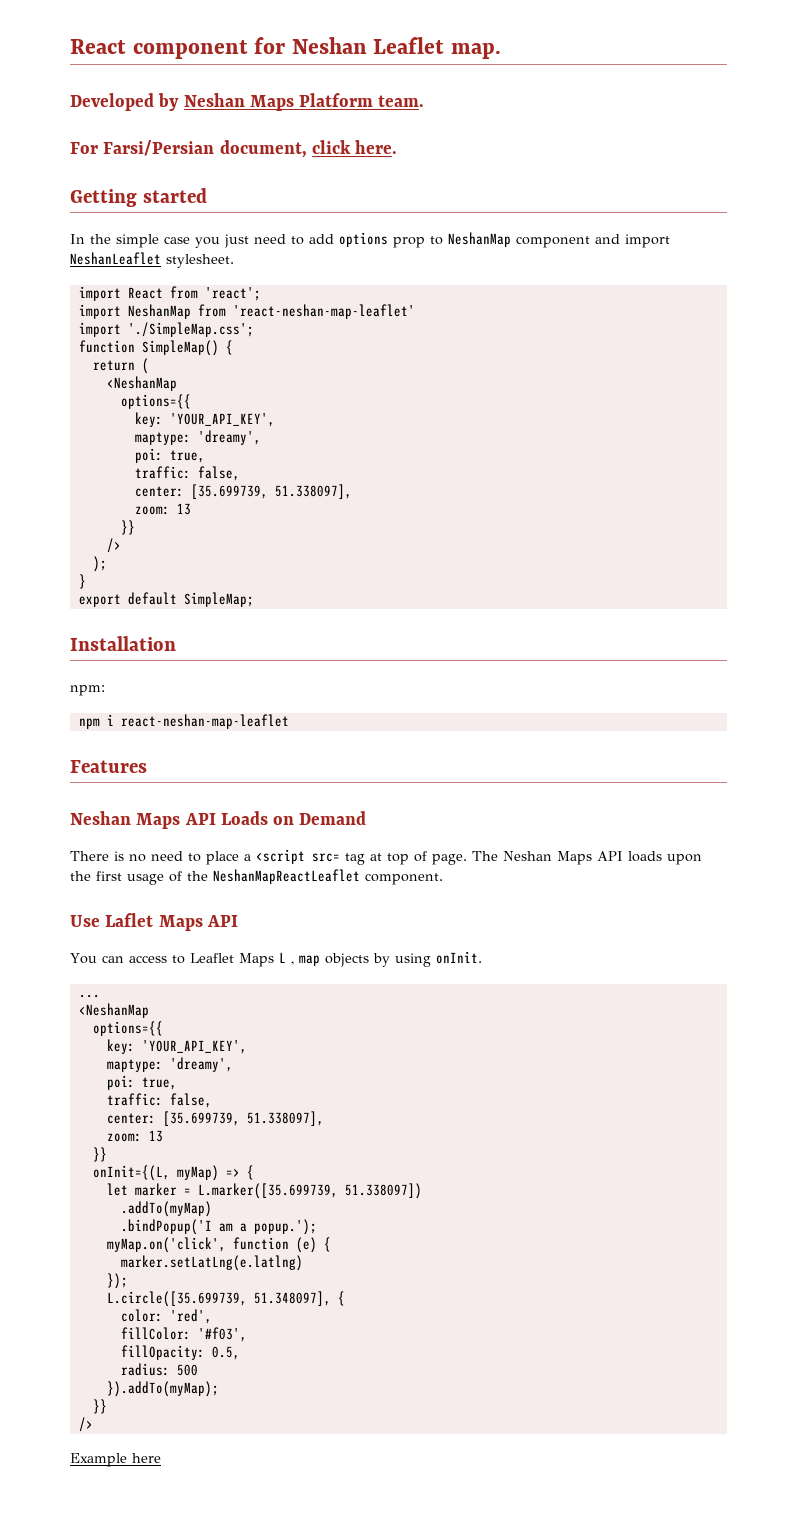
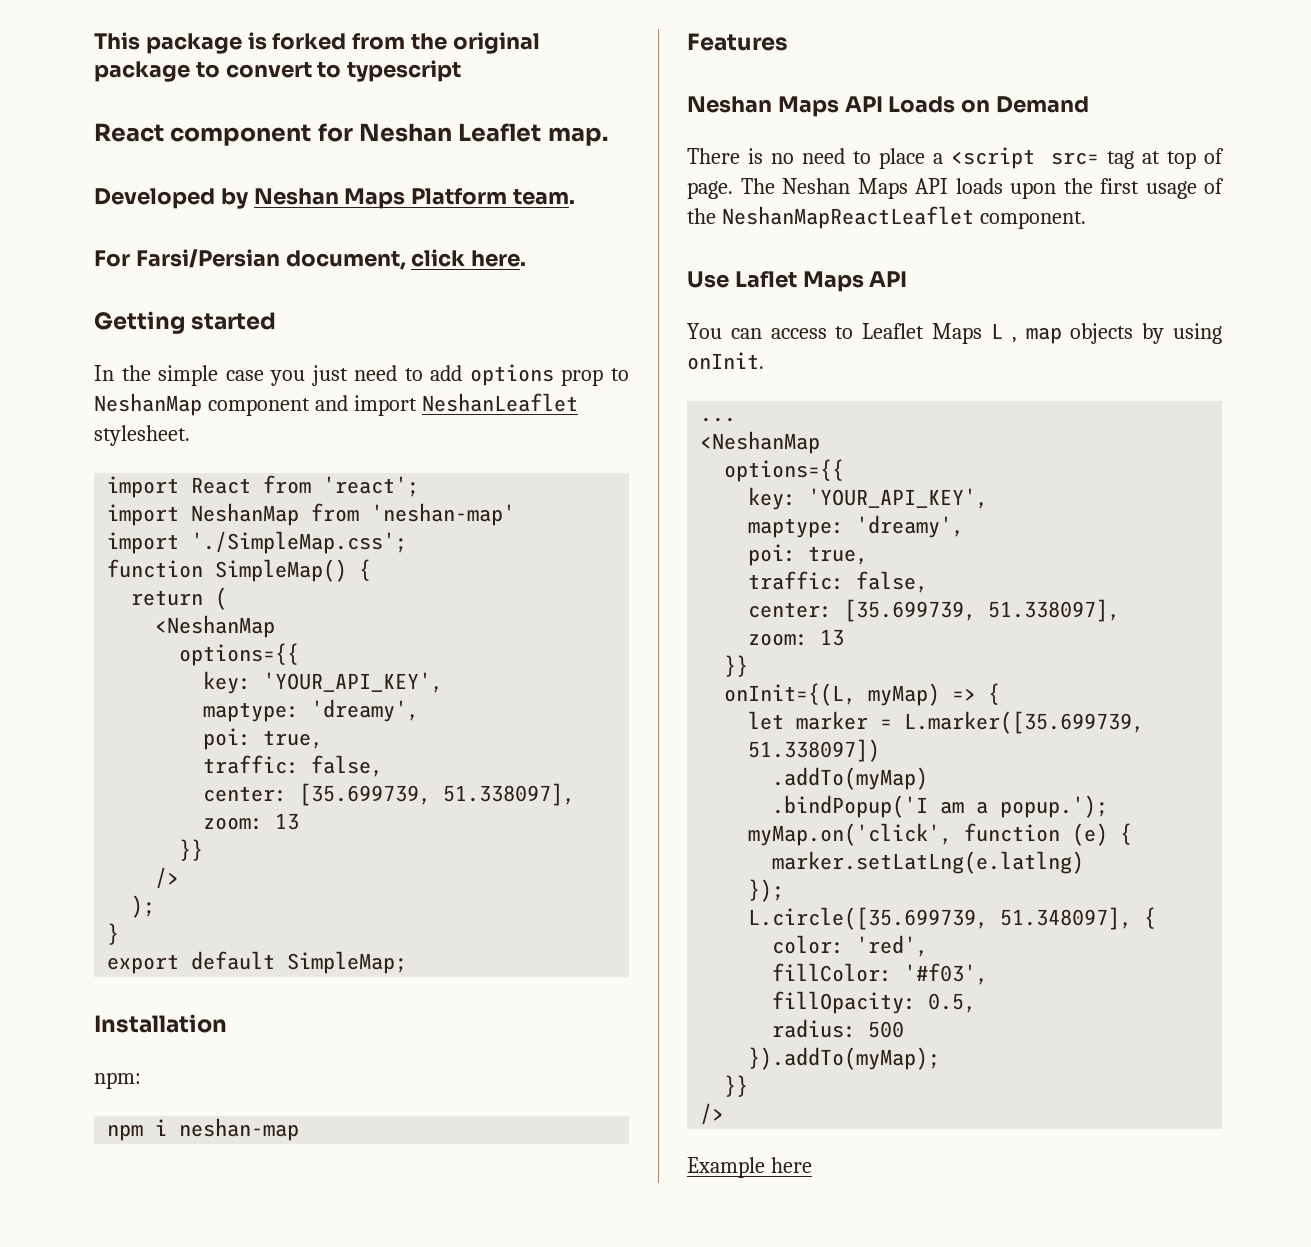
(70, 46) none -> [94,32,540,54] [94,60,462,82] This package is forked from the original package to convert to typescript //
[232,304,415,319] 'react-neshan-map-leaflet' -> [371,503,516,526] 'neshan-map'
[120,714,289,729] react-neshan-map-leaflet -> [179,1118,300,1141] neshan-map

